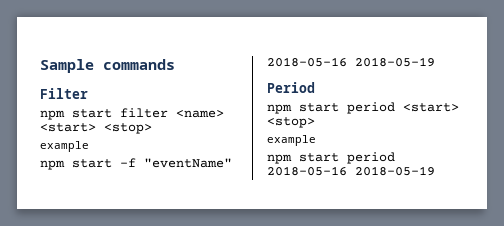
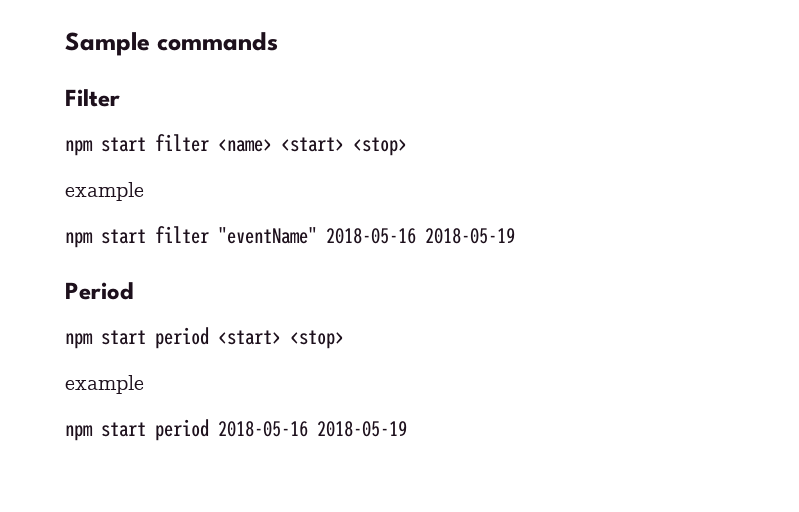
[120,158,136,167] -f -> [155,226,209,244] filter

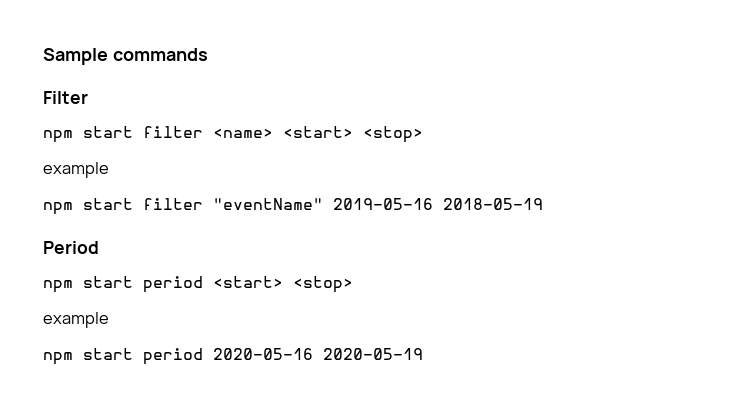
[326,228,416,244] 2018-05-16 -> [333,198,433,210] 2019-05-16
[218,421,407,437] 2018-05-16 2018-05-19 -> [213,348,423,360] 2020-05-16 2020-05-19

